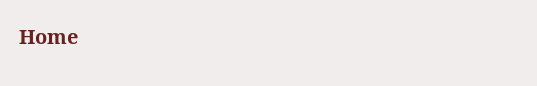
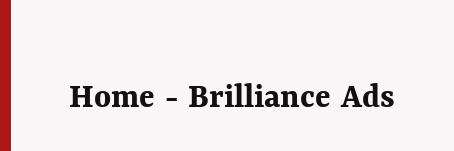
(78, 37) none -> [164,83,396,107] - Brilliance Ads

